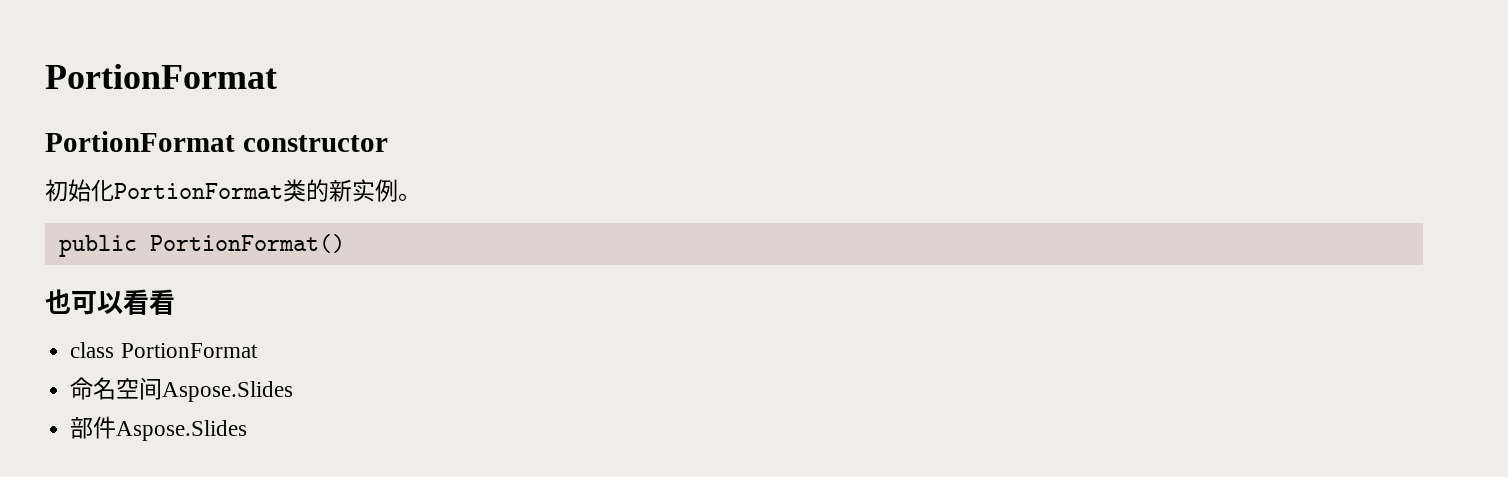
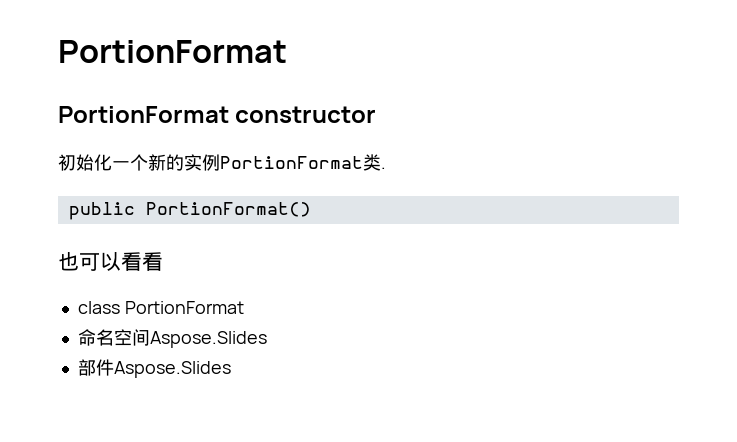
[114,179,421,202] PortionFormat类的新实例。 -> [112,154,386,171] 一个新的实例PortionFormat类.

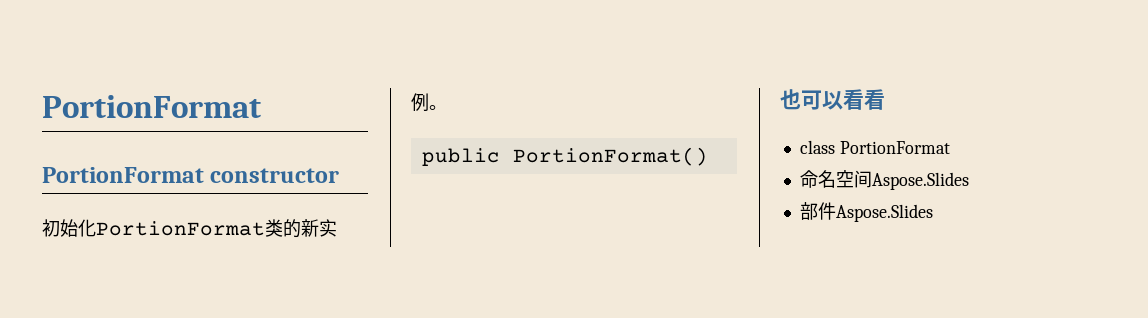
[112,154,386,171] 一个新的实例PortionFormat类. -> [96,219,337,238] [411,93,447,112] PortionFormat类的新实例。

